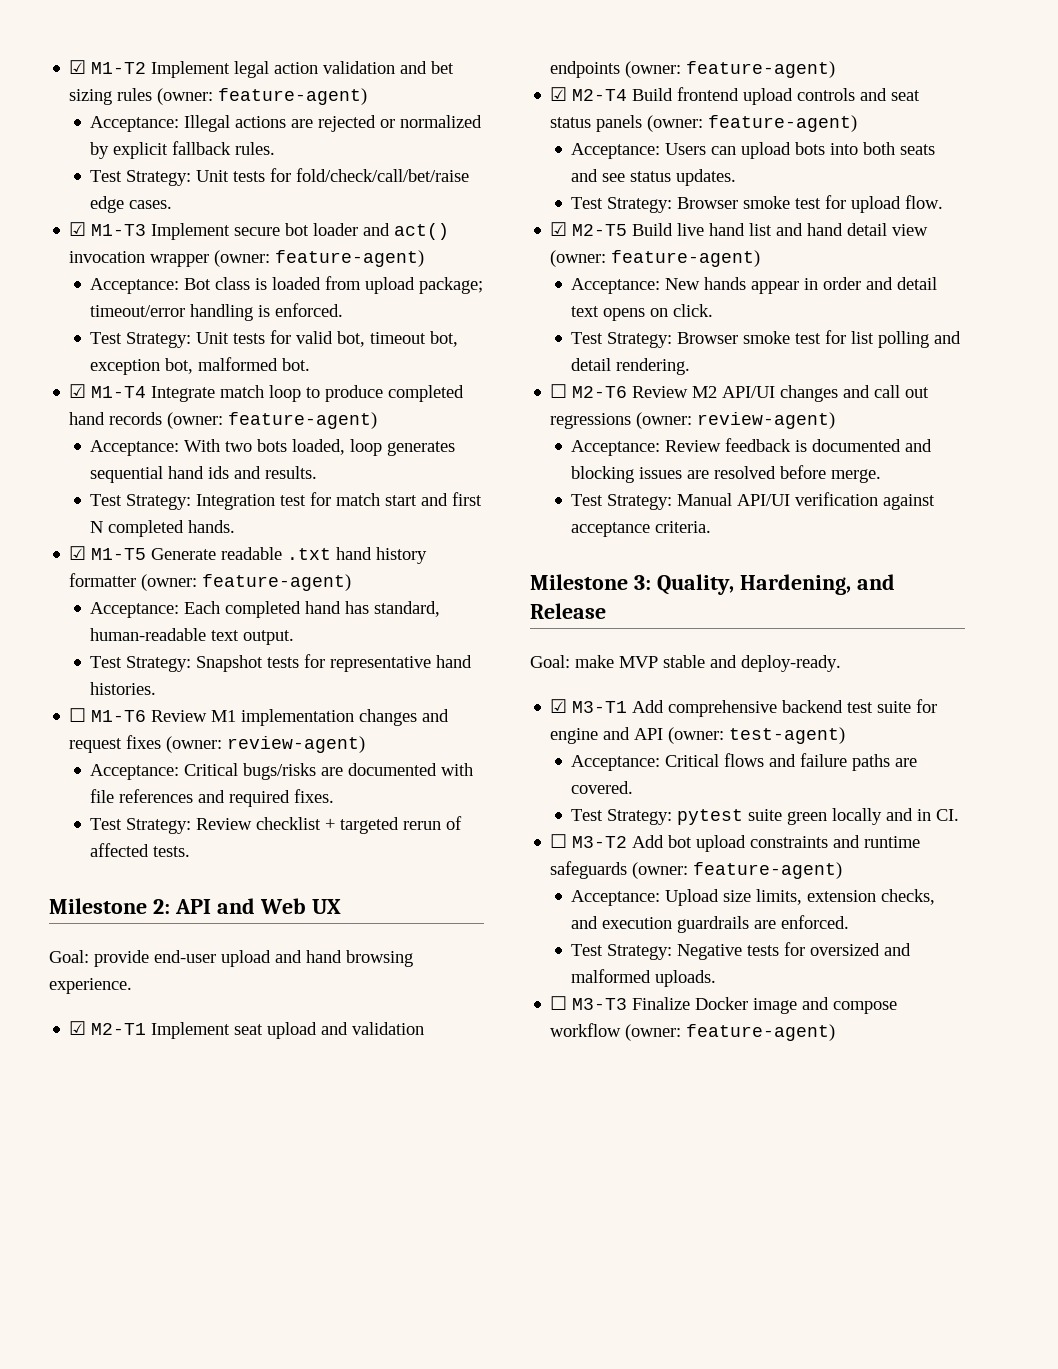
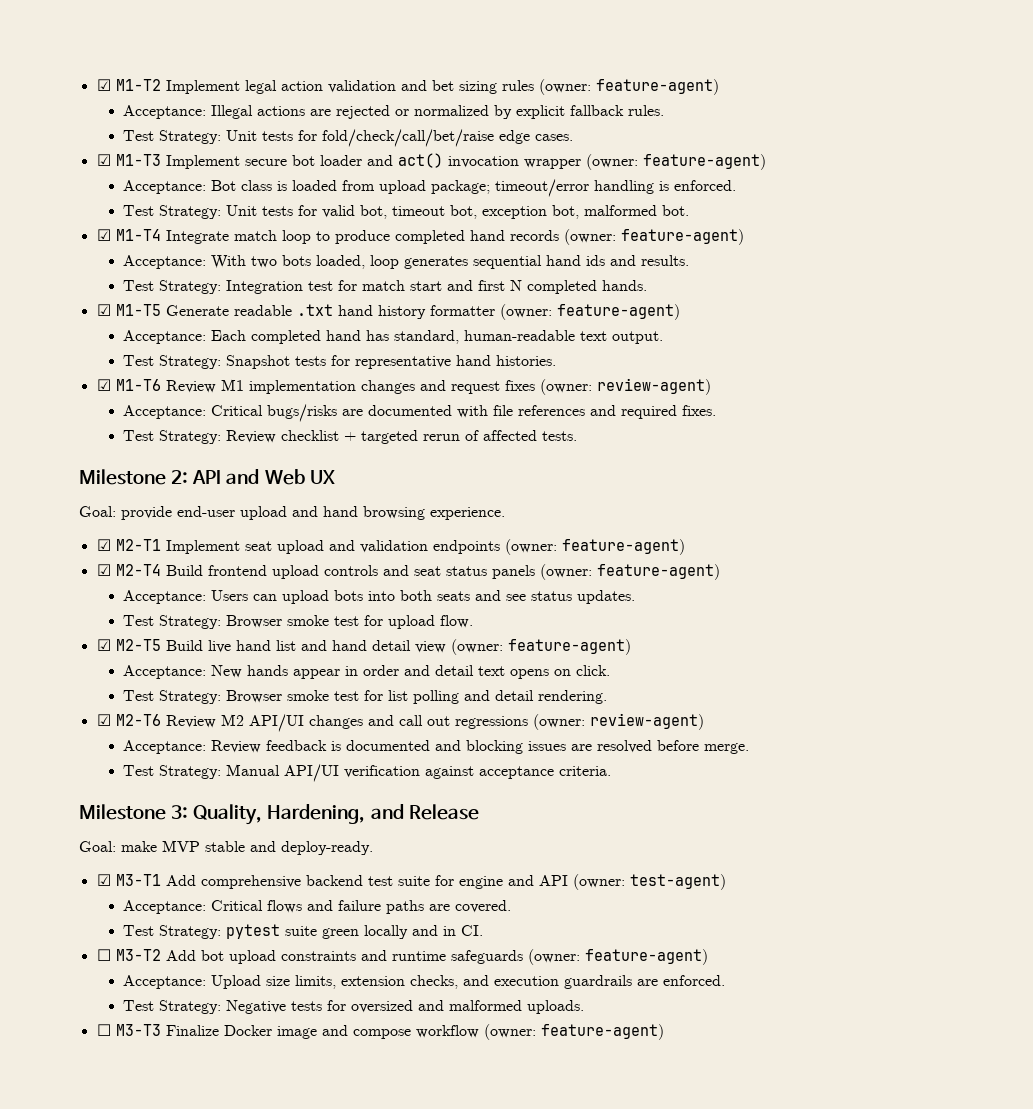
[69,708,87,722] ☐ -> [96,379,111,391] ☑
[550,384,568,398] ☐ -> [96,714,111,726] ☑

